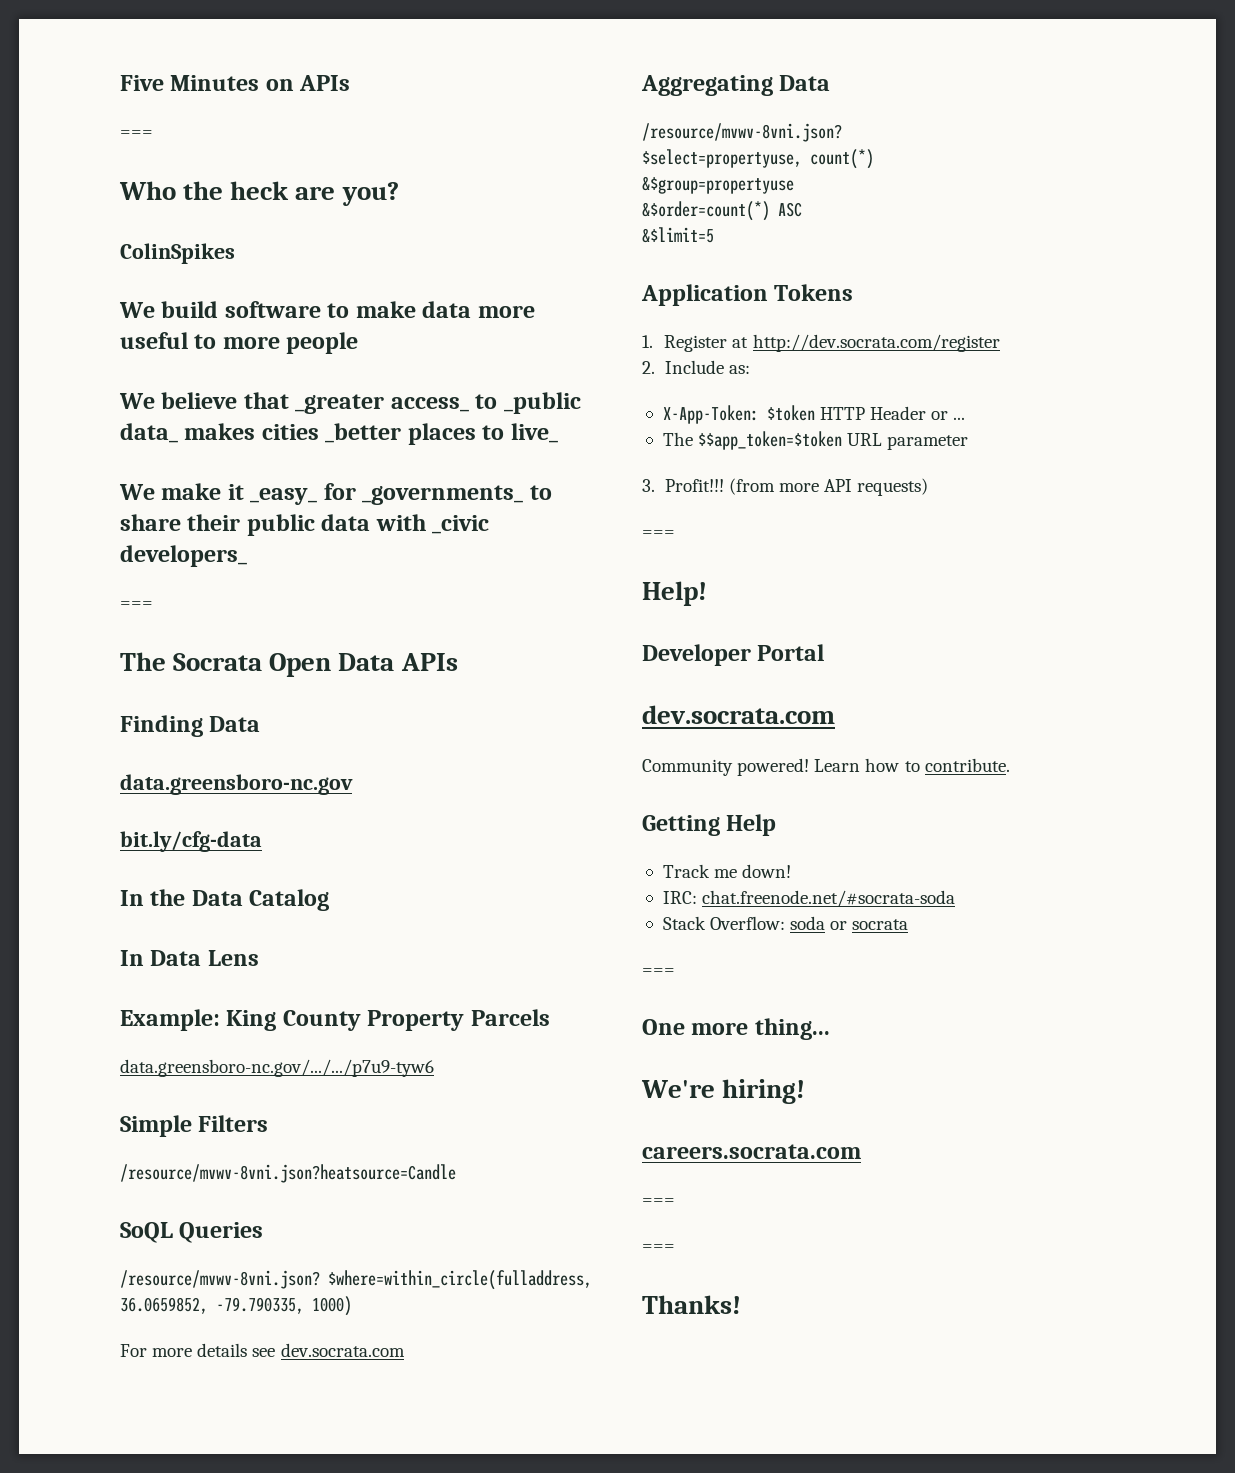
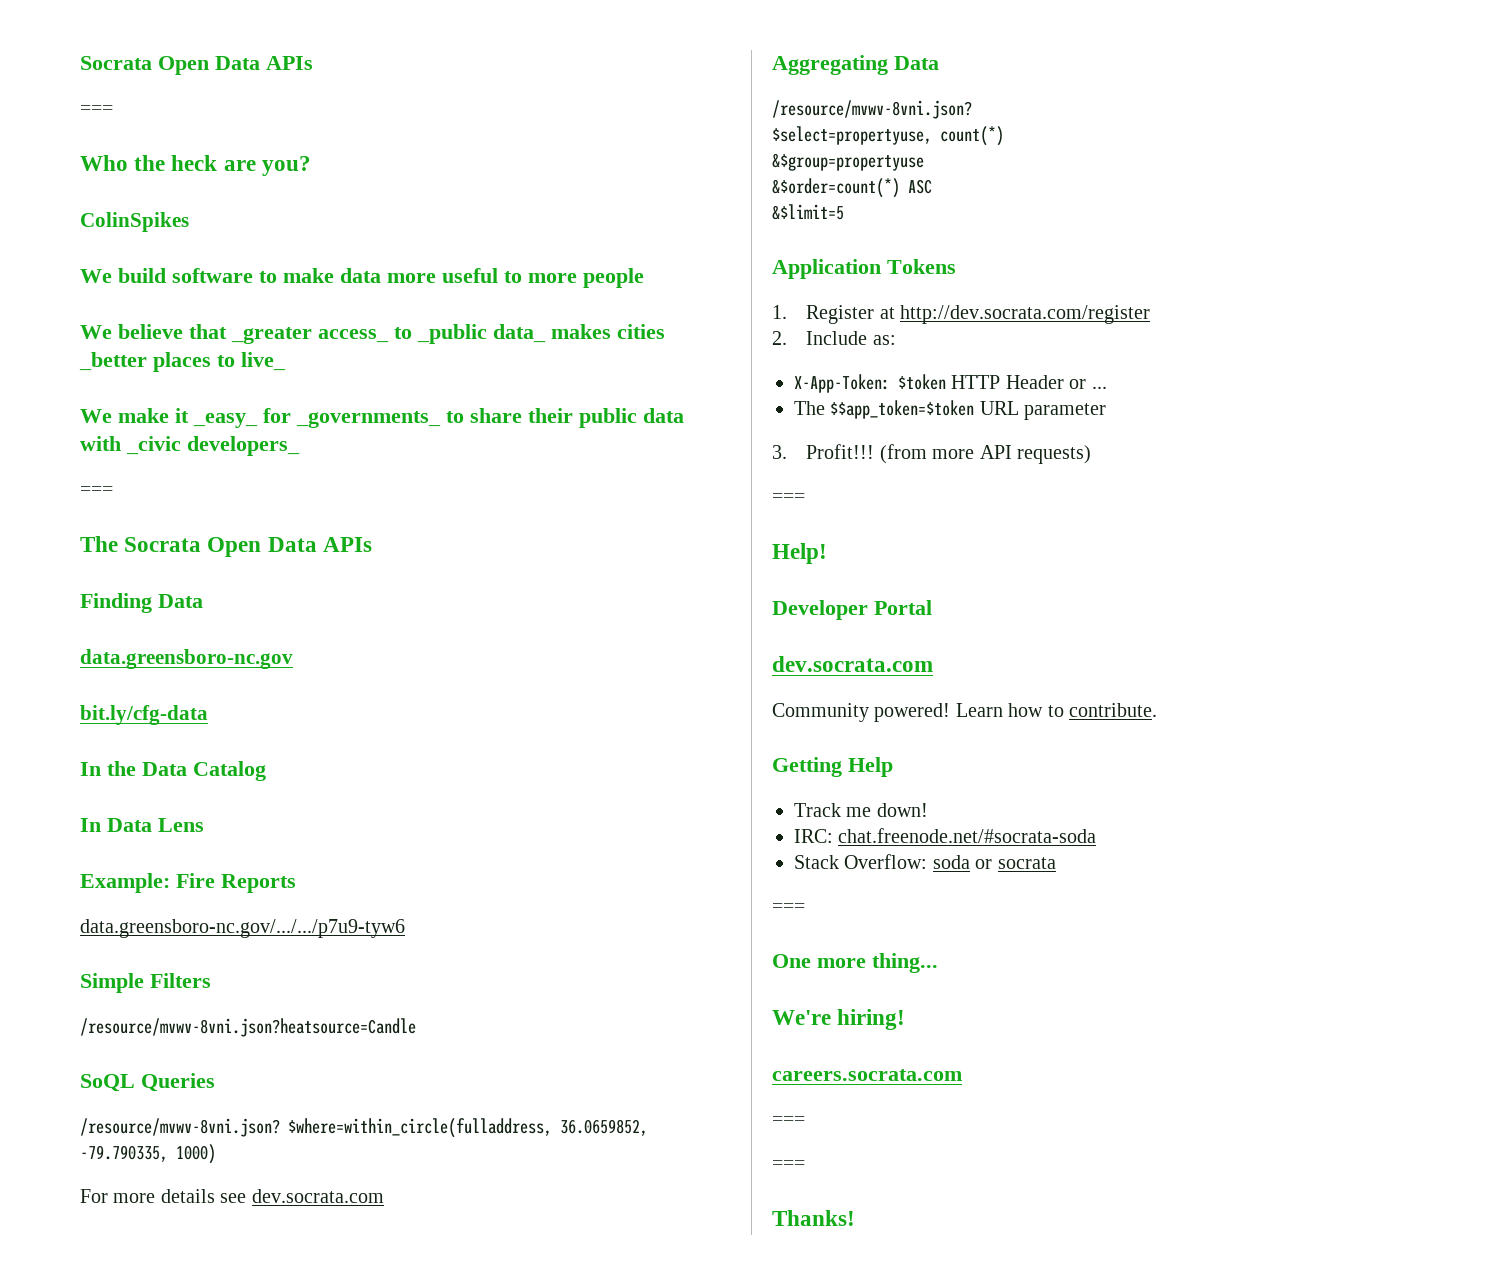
[120,75,294,91] Five Minutes on -> [80,56,260,75] Socrata Open Data
[226,1009,550,1031] King County Property Parcels -> [176,873,296,893] Fire Reports

